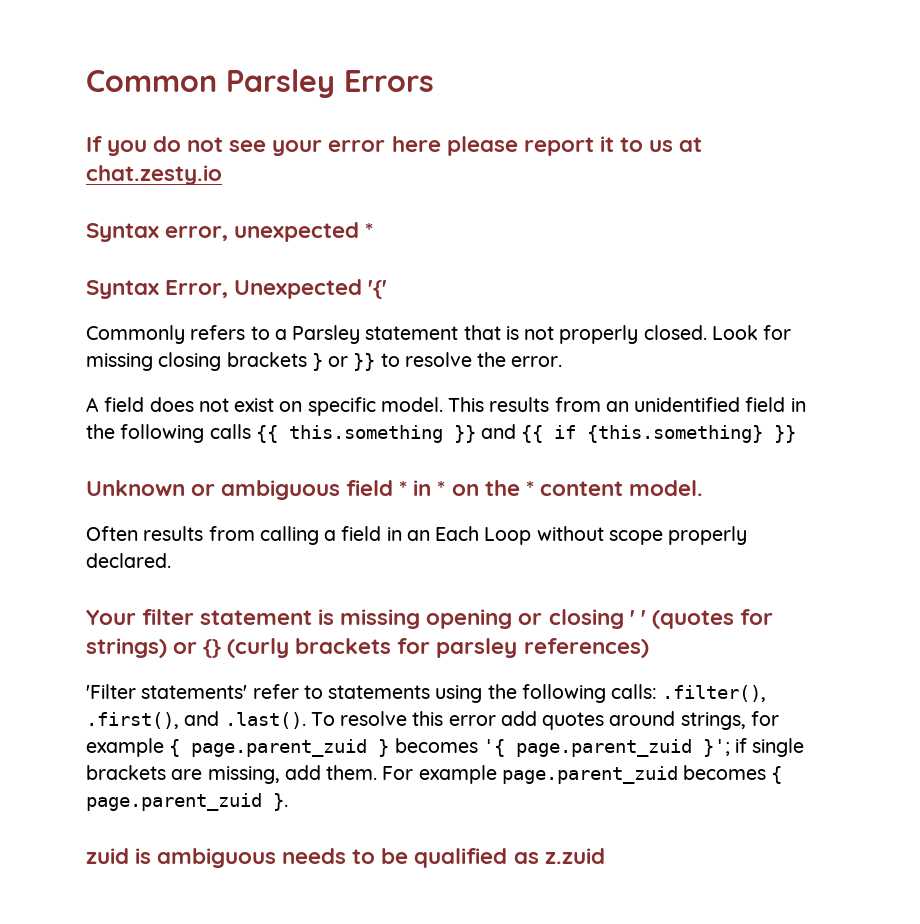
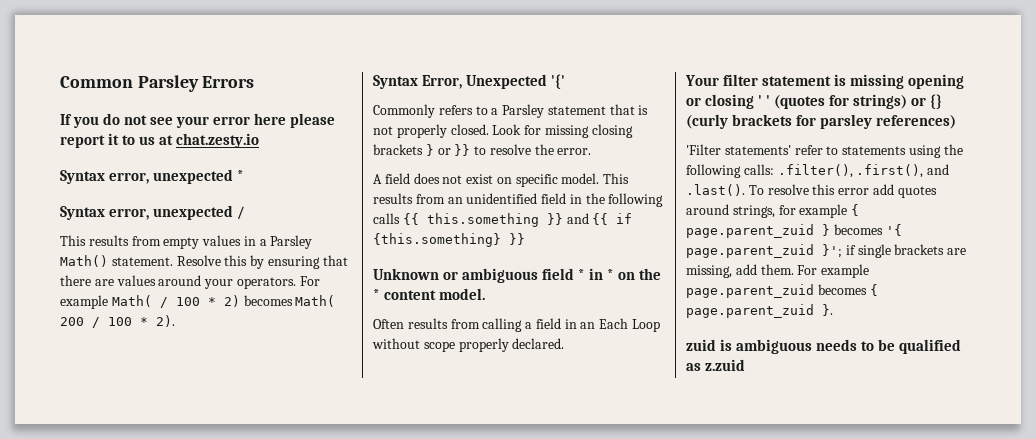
(374, 230) none -> [60,205,246,220] [60,235,313,249] [60,255,348,269] [60,275,320,289] [60,295,336,309] [60,315,175,328] // Syntax error, unexpected / // This results from empty values in a Parsley Math() statement. Resolve this by ensuring that there are values around your operators. For example Math( / 100 * 2) becomes Math( 200 / 100 * 2).

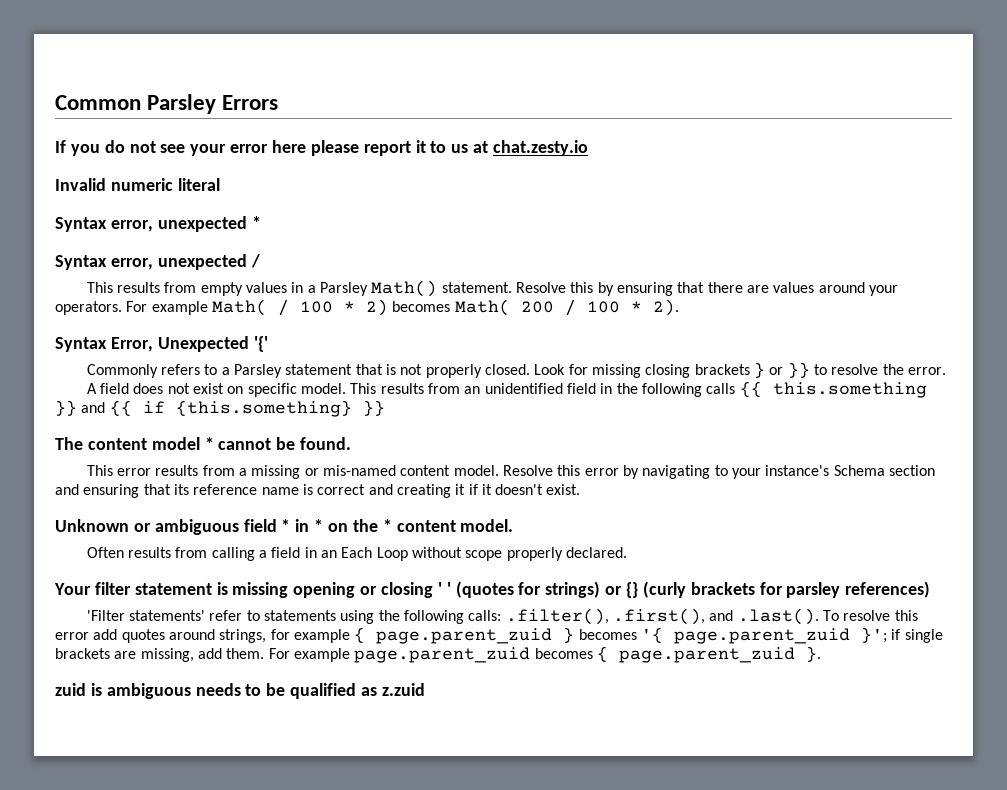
(260, 140) none -> [55,178,220,191] // Invalid numeric literal
(525, 239) none -> [55,437,352,450] [86,465,935,479] [55,484,581,498] // The content model * cannot be found. // This error results from a missing or mis-named content model. Resolve this error by navigating to your instance's Schema section and ensuring that its reference name is correct and creating it if it doesn't exist.

